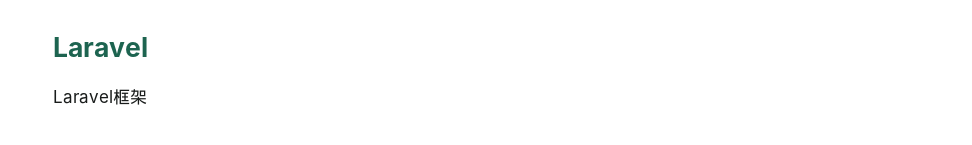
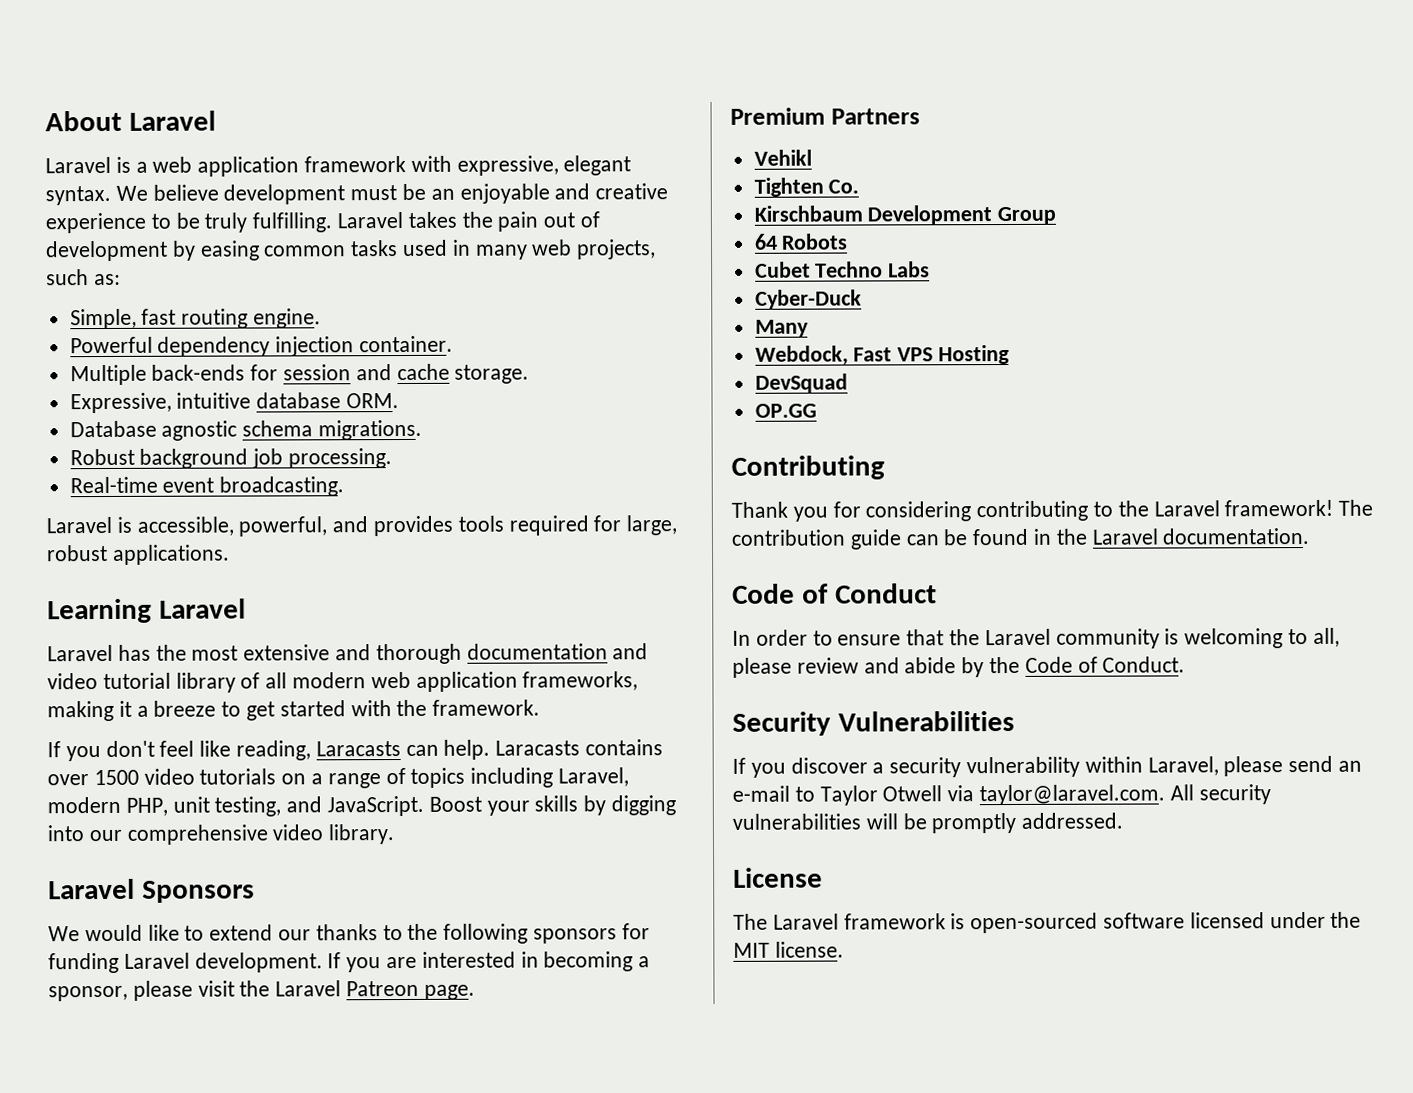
[53,37,148,57] [53,89,147,105] Laravel // Laravel框架 -> [45,110,216,132] [45,155,632,177] [45,183,669,206] [45,211,601,234] [45,239,657,262] [46,269,121,286] [69,308,322,330] [69,335,454,357] [69,363,530,386] [69,392,400,414] [69,419,423,441] [69,448,393,469] [69,476,345,497] [46,515,678,537] [46,544,230,565] [47,598,246,624] [47,643,649,665] [47,671,639,693] [47,699,541,722] [47,739,664,762] [47,767,630,789] [47,795,677,817] [47,824,395,845] [48,878,255,903] [48,923,650,944] [48,951,651,974] [48,980,475,1002] [730,107,920,125] [753,149,812,166] [753,177,860,197] [753,205,1057,225] [753,233,849,250] [754,261,931,278] [754,289,862,309] [754,319,809,337] [754,344,1011,366] [754,373,848,393] [754,403,817,418] [731,455,885,480] [731,499,1374,522] [731,527,1310,550] [732,583,937,604] [732,627,1340,649] [732,656,1186,678] [732,710,1015,736] [732,755,1363,778] [732,784,1271,806] [732,812,1124,834] [733,867,823,888] [733,911,1362,934] [733,941,844,958] About Laravel // Laravel is a web application framework with expressive, elegant syntax. We believe development must be an enjoyable and creative experience to be truly fulfilling. Laravel takes the pain out of development by easing common tasks used in many web projects, such as: // Simple, fast routing engine. // Powerful dependency injection container. // Multiple back-ends for session and cache storage. // Expressive, intuitive database ORM. // Database agnostic schema migrations. // Robust background job processing. // Real-time event broadcasting. // Laravel is accessible, powerful, and provides tools required for large, robust applications. // Learning Laravel // Laravel has the most extensive and thorough documentation and video tutorial library of all modern web application frameworks, making it a breeze to get started with the framework. // If you don't feel like reading, Laracasts can help. Laracasts contains over 1500 video tutorials on a range of topics including Laravel, modern PHP, unit testing, and JavaScript. Boost your skills by digging into our comprehensive video library. // Laravel Sponsors // We would like to extend our thanks to the following sponsors for funding Laravel development. If you are interested in becoming a sponsor, please visit the Laravel Patreon page. // Premium Partners // Vehikl // Tighten Co. // Kirschbaum Development Group // 64 Robots // Cubet Techno Labs // Cyber-Duck // Many // Webdock, Fast VPS Hosting // DevSquad // OP.GG // Contributing // Thank you for considering contributing to the Laravel framework! The contribution guide can be found in the Laravel documentation. // Code of Conduct // In order to ensure that the Laravel community is welcoming to all, please review and abide by the Code of Conduct. // Security Vulnerabilities // If you discover a security vulnerability within Laravel, please send an e-mail to Taylor Otwell via taylor@laravel.com. All security vulnerabilities will be promptly addressed. // License // The Laravel framework is open-sourced software licensed under the MIT license.

